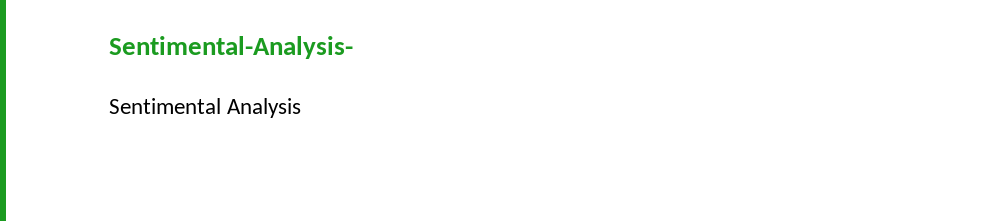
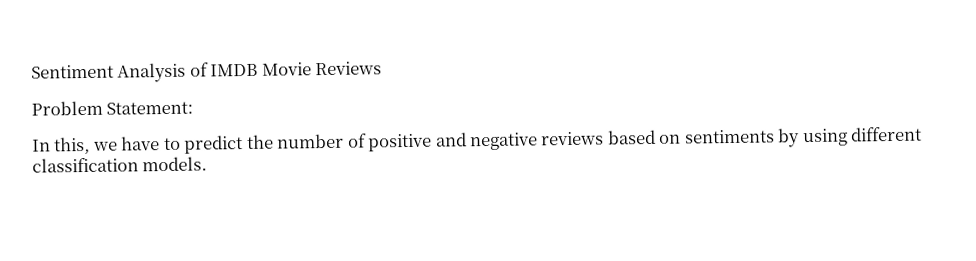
[109,36,353,59] [109,98,302,118] Sentimental-Analysis- // Sentimental Analysis -> [31,61,383,83] [31,100,194,116] [32,126,923,155] [32,156,208,173] Sentiment Analysis of IMDB Movie Reviews // Problem Statement: // In this, we have to predict the number of positive and negative reviews based on sentiments by using different classification models.

